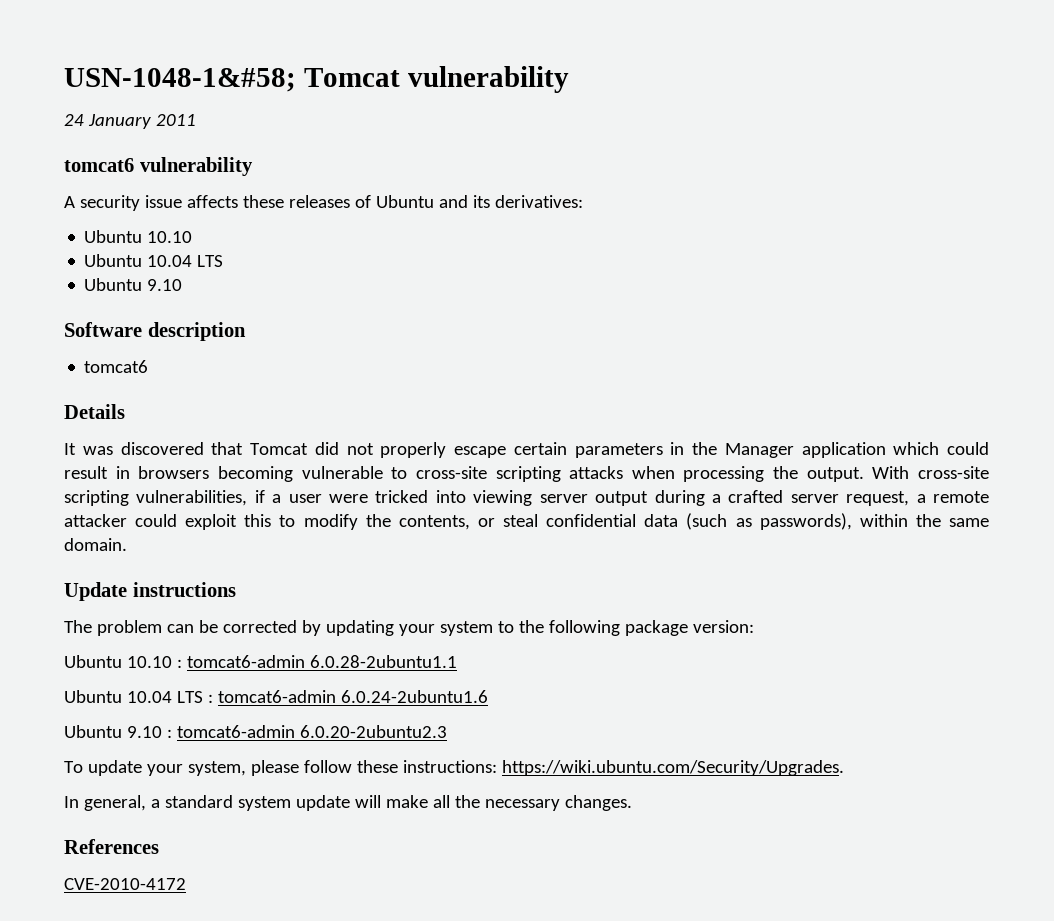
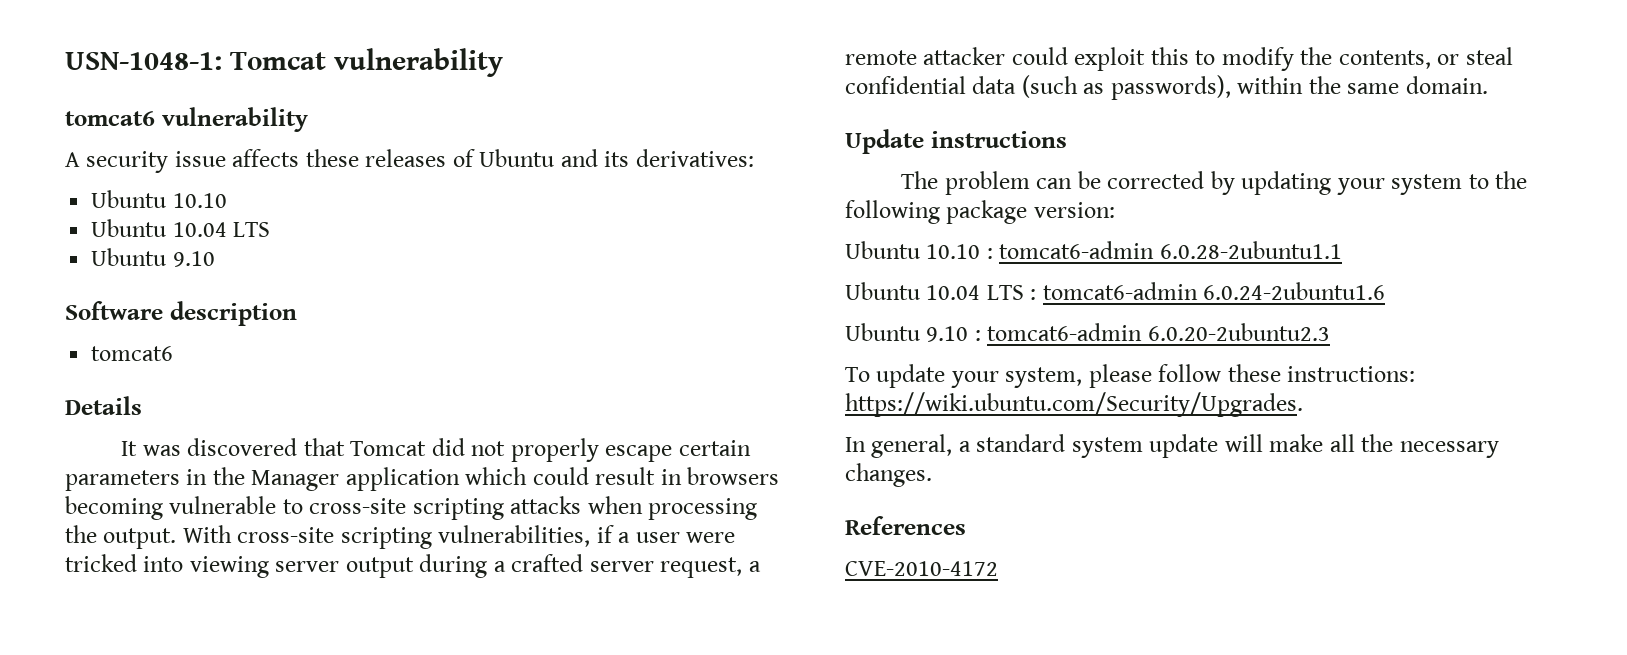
[64,68,296,92] USN-1048-1&#58; -> [65,52,222,70] USN-1048-1:
[64,114,196,129] // 24 January 2011 -> (503, 62) none

